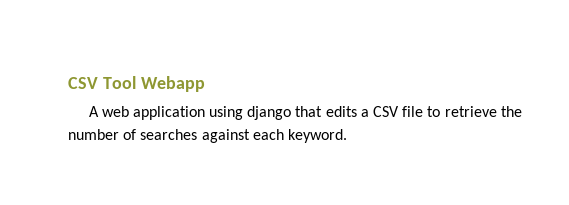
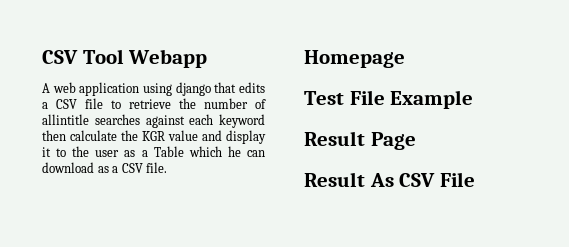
(137, 134) none -> [42,114,89,125] allintitle
[287,129,347,143] keyword. -> [219,114,265,128] [42,130,266,144] [42,146,265,157] [42,162,168,173] [304,50,405,68] [304,90,474,109] [304,131,416,150] [304,172,475,187] keyword then calculate the KGR value and display it to the user as a Table which he can download as a CSV file. // Homepage // Test File Example // Result Page // Result As CSV File

